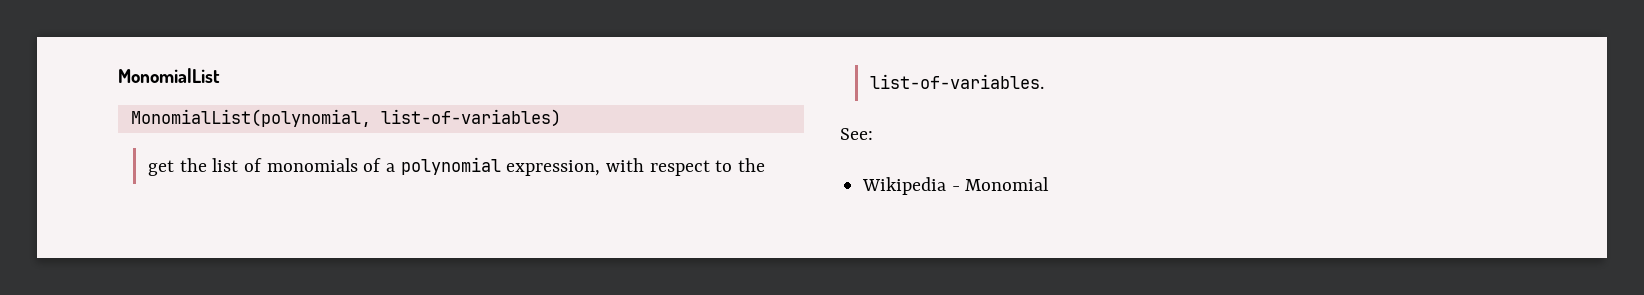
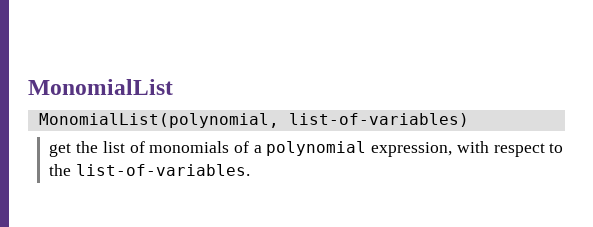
[840,128,873,140] [862,177,1050,195] // See: // Wikipedia - Monomial -> (251, 170) none

